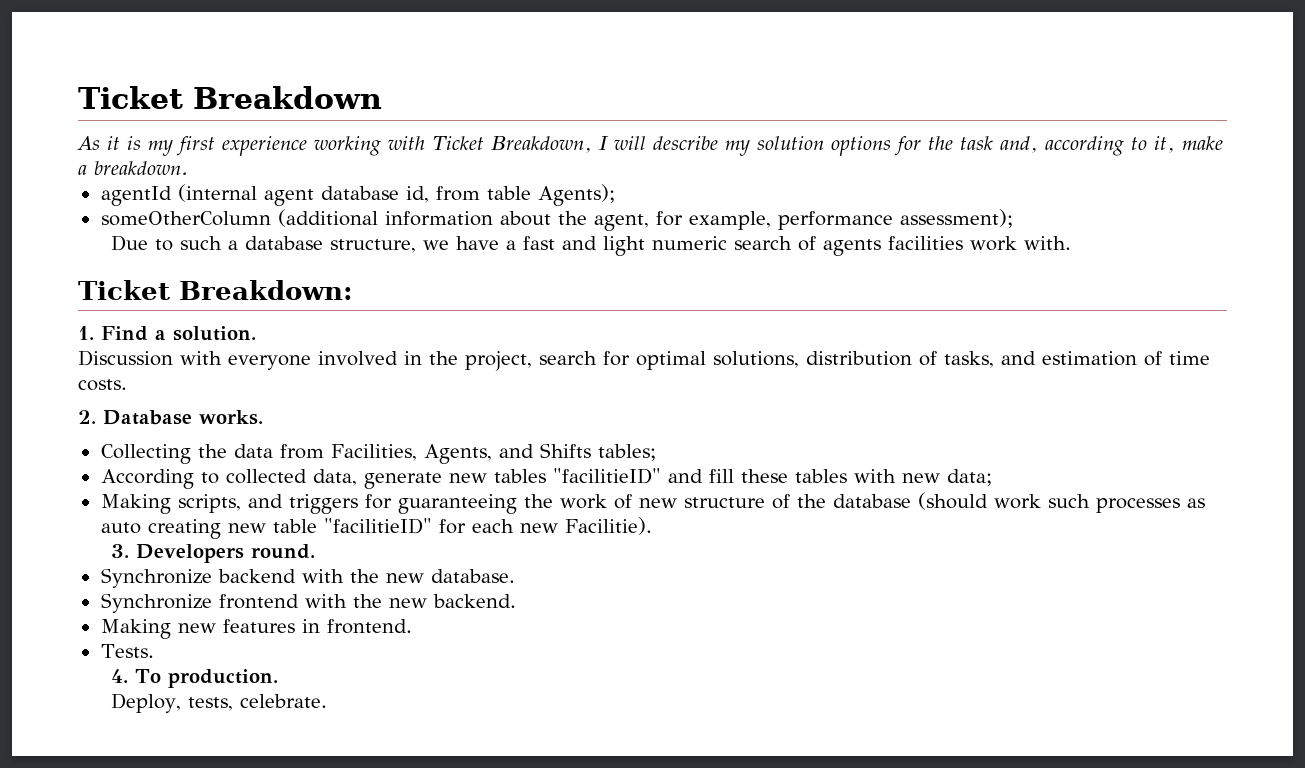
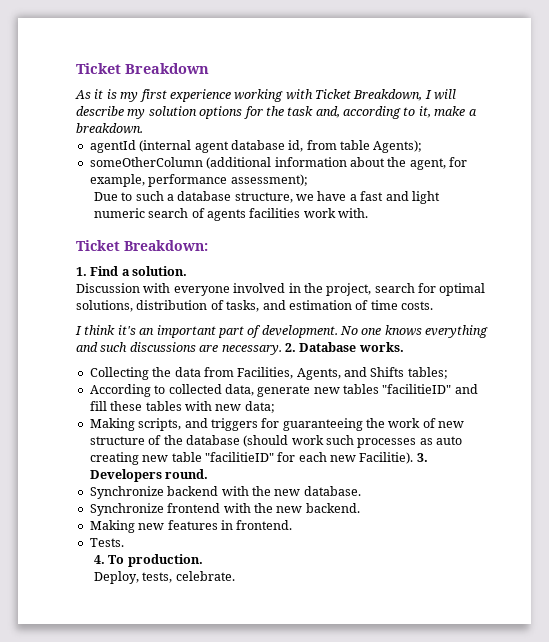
(127, 385) none -> [75,325,489,338] [76,342,282,355] I think it's an important part of development. No one knows everything and such discussions are necessary.
(652, 526) // -> (414, 458) none

